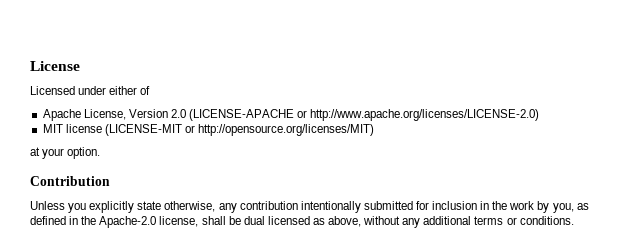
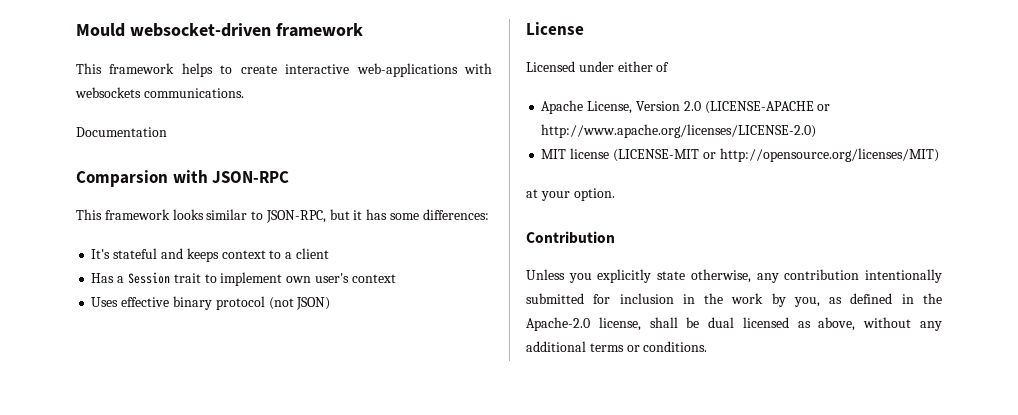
(30, 66) none -> [76,23,363,37] [76,63,492,77] [75,87,244,98] [76,127,167,137] [76,170,290,187] [76,209,489,223] [91,248,329,262] [91,272,396,286] [91,296,331,310] Mould websocket-driven framework // This framework helps to create interactive web-applications with websockets communications. // Documentation // Comparsion with JSON-RPC // This framework looks similar to JSON-RPC, but it has some differences: // It's stateful and keeps context to a client // Has a Session trait to implement own user's context // Uses effective binary protocol (not JSON) //

